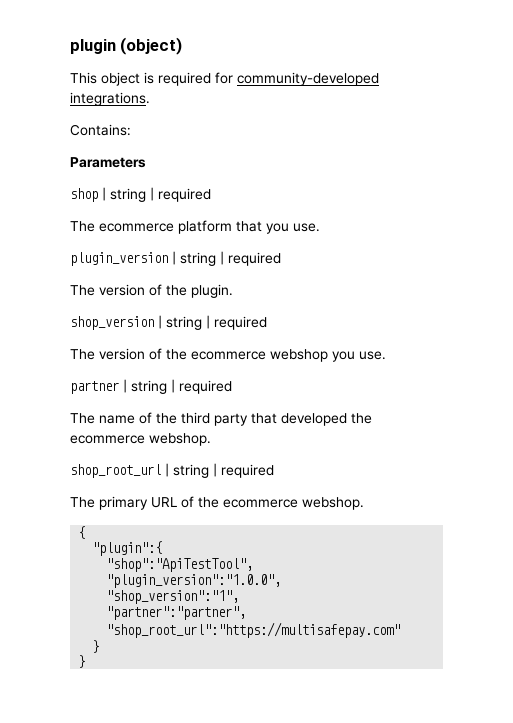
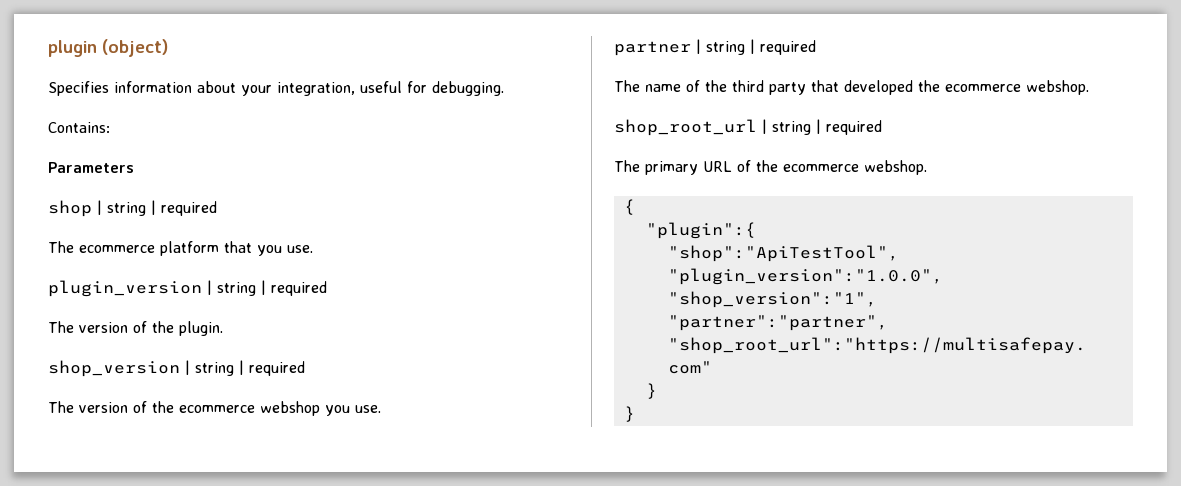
[70,72,379,86] [70,92,150,106] This object is required for community-developed integrations. -> [48,81,504,96] Specifies information about your integration, useful for debugging.

